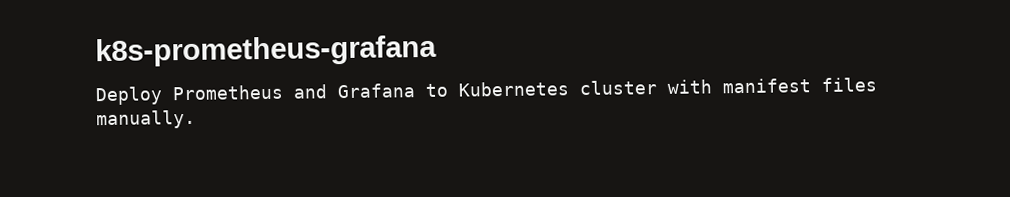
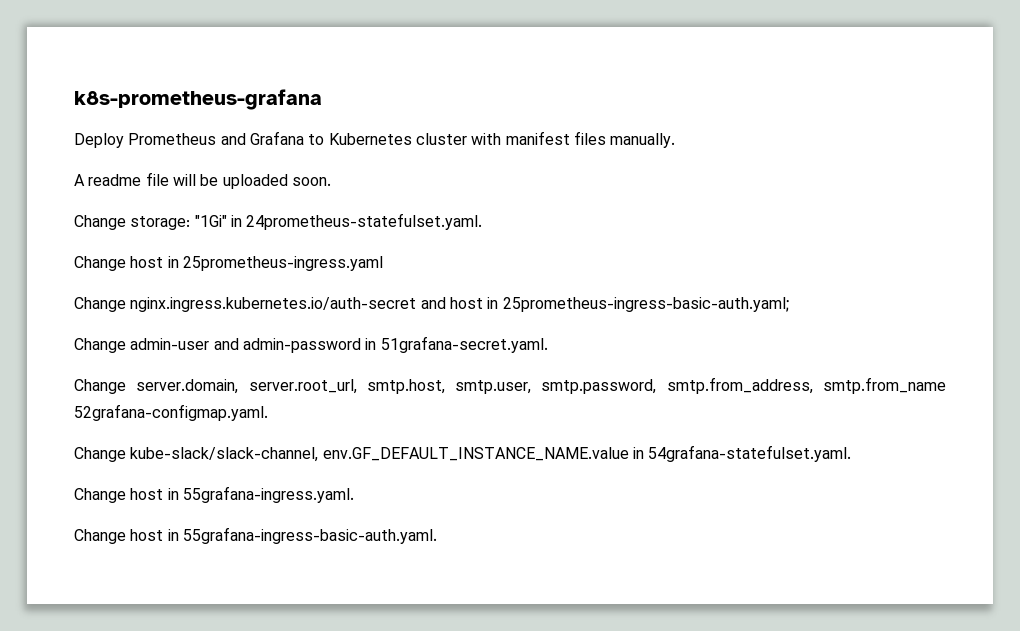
(196, 119) none -> [74,172,331,189] [74,213,483,230] [74,256,383,271] [74,297,789,312] [74,336,548,353] [74,377,946,394] [74,404,268,421] [74,445,852,462] [74,486,354,503] [74,527,437,544] // A readme file will be uploaded soon. // Change storage: "1Gi" in 24prometheus-statefulset.yaml. // Change host in 25prometheus-ingress.yaml // Change nginx.ingress.kubernetes.io/auth-secret and host in 25prometheus-ingress-basic-auth.yaml; // Change admin-user and admin-password in 51grafana-secret.yaml. // Change server.domain, server.root_url, smtp.host, smtp.user, smtp.password, smtp.from_address, smtp.from_name 52grafana-configmap.yaml. // Change kube-slack/slack-channel, env.GF_DEFAULT_INSTANCE_NAME.value in 54grafana-statefulset.yaml. // Change host in 55grafana-ingress.yaml. // Change host in 55grafana-ingress-basic-auth.yaml.

